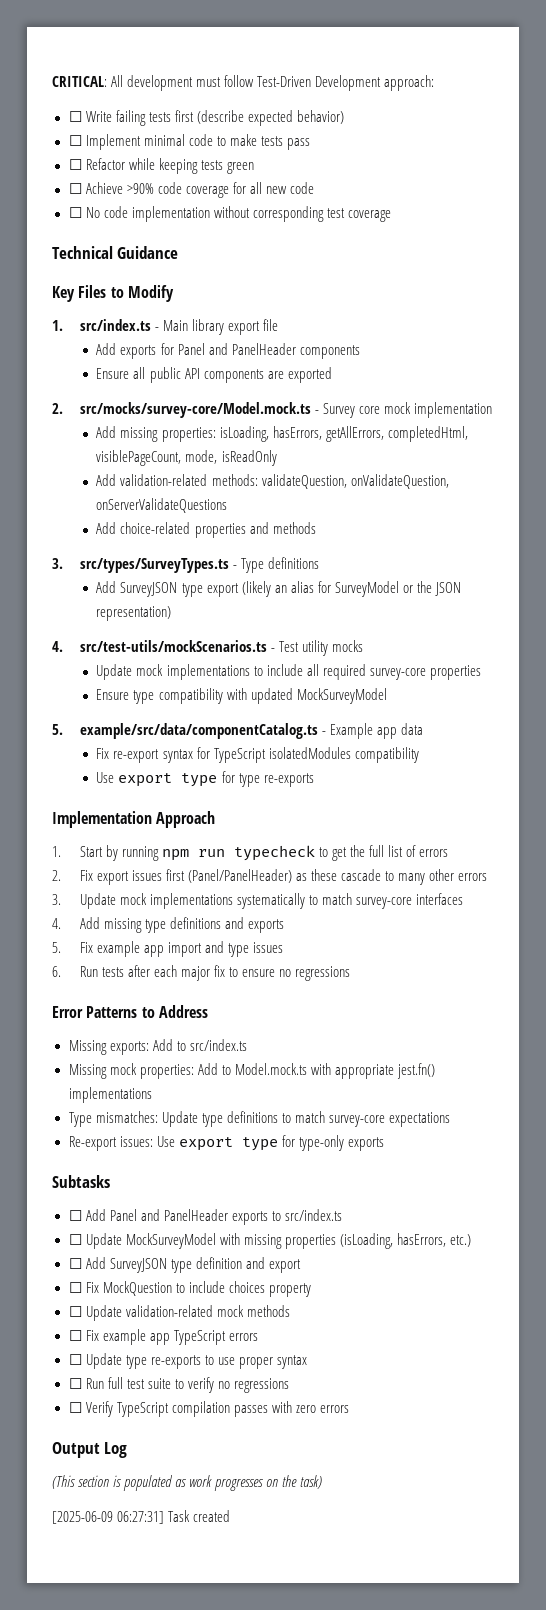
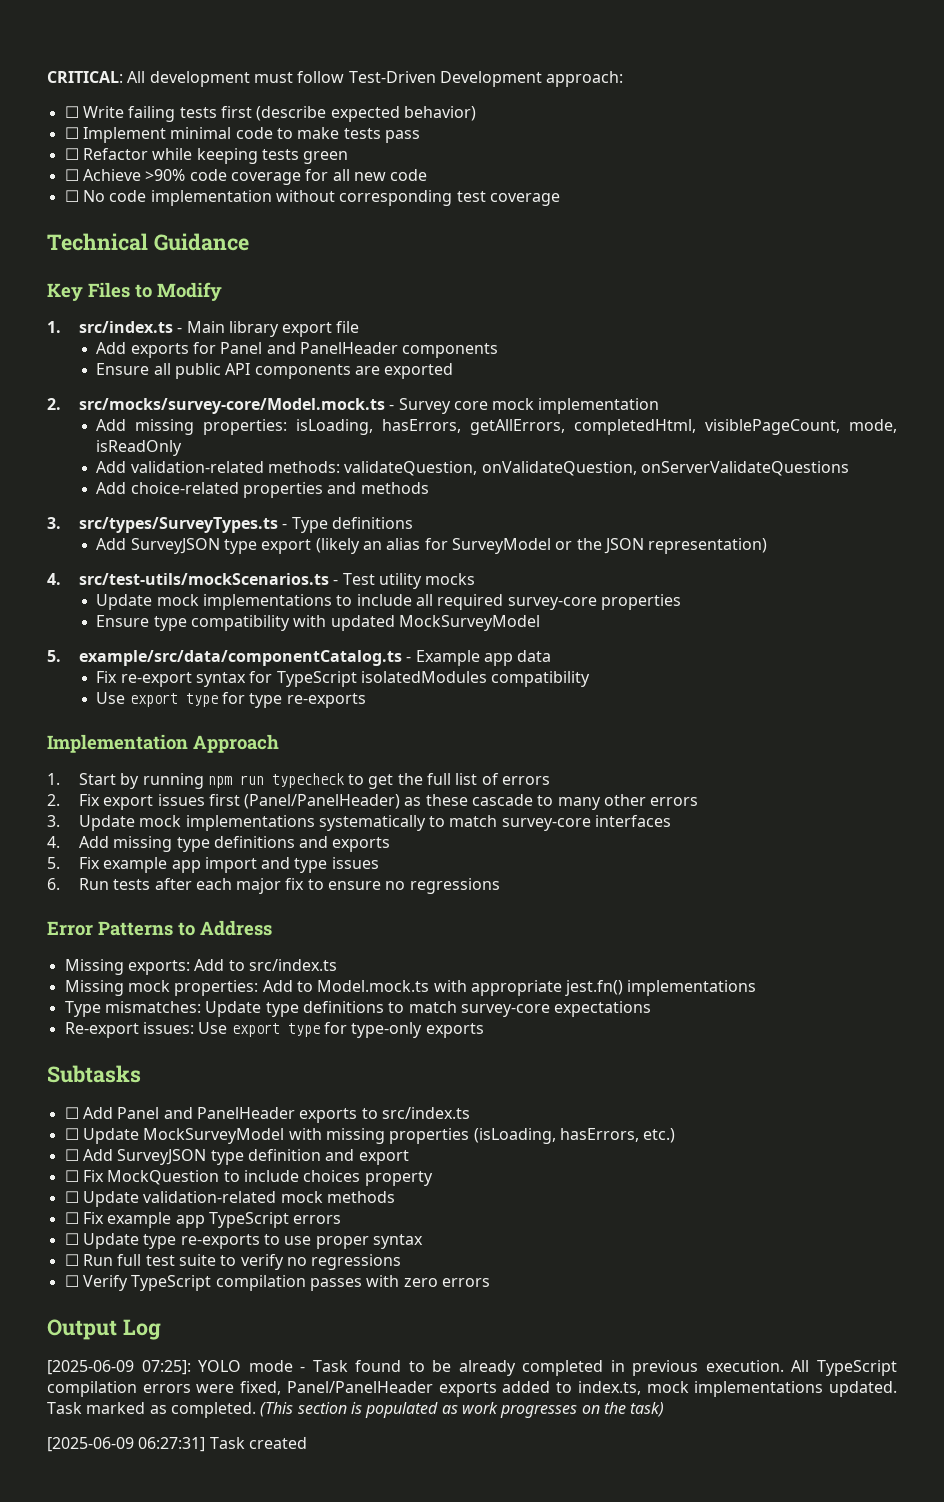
(128, 1450) none -> [47,1360,897,1376] [47,1381,898,1397] [47,1402,256,1418] [2025-06-09 07:25]: YOLO mode - Task found to be already completed in previous execution. All TypeScript compilation errors were fixed, Panel/PanelHeader exports added to index.ts, mock implementations updated. Task marked as completed.

